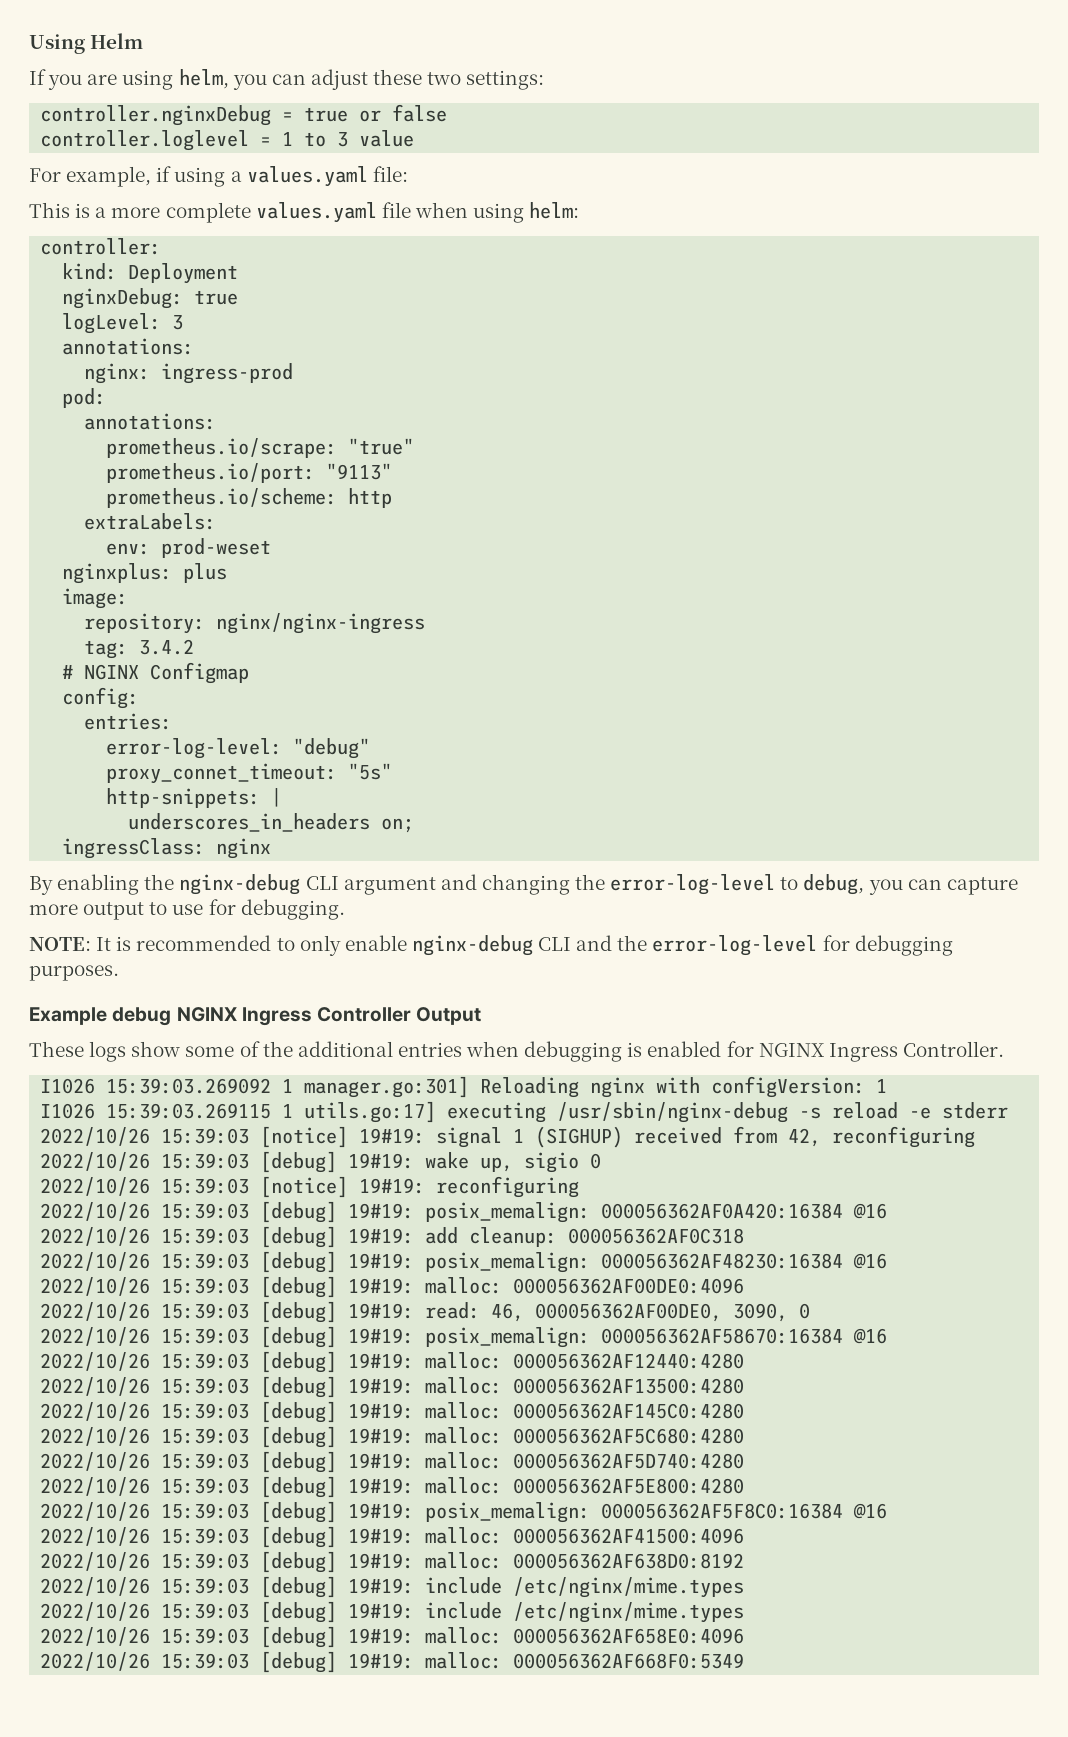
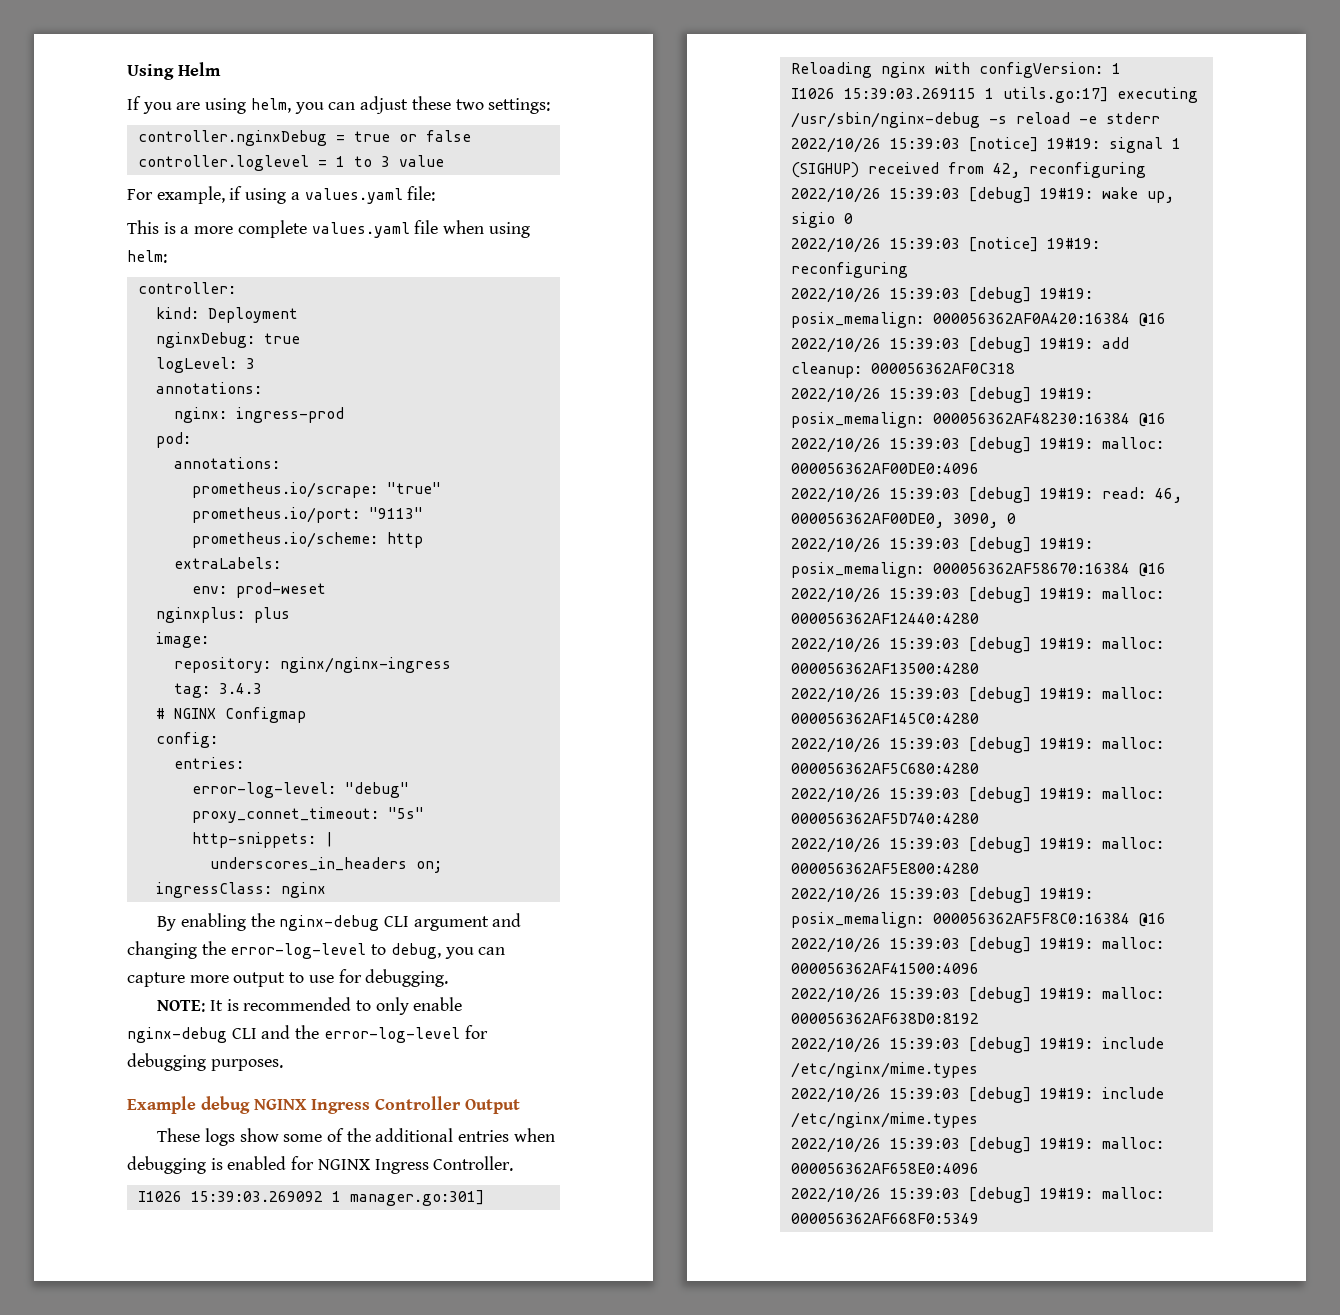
[139,639,195,655] 3.4.2 -> [218,683,262,694] 3.4.3

